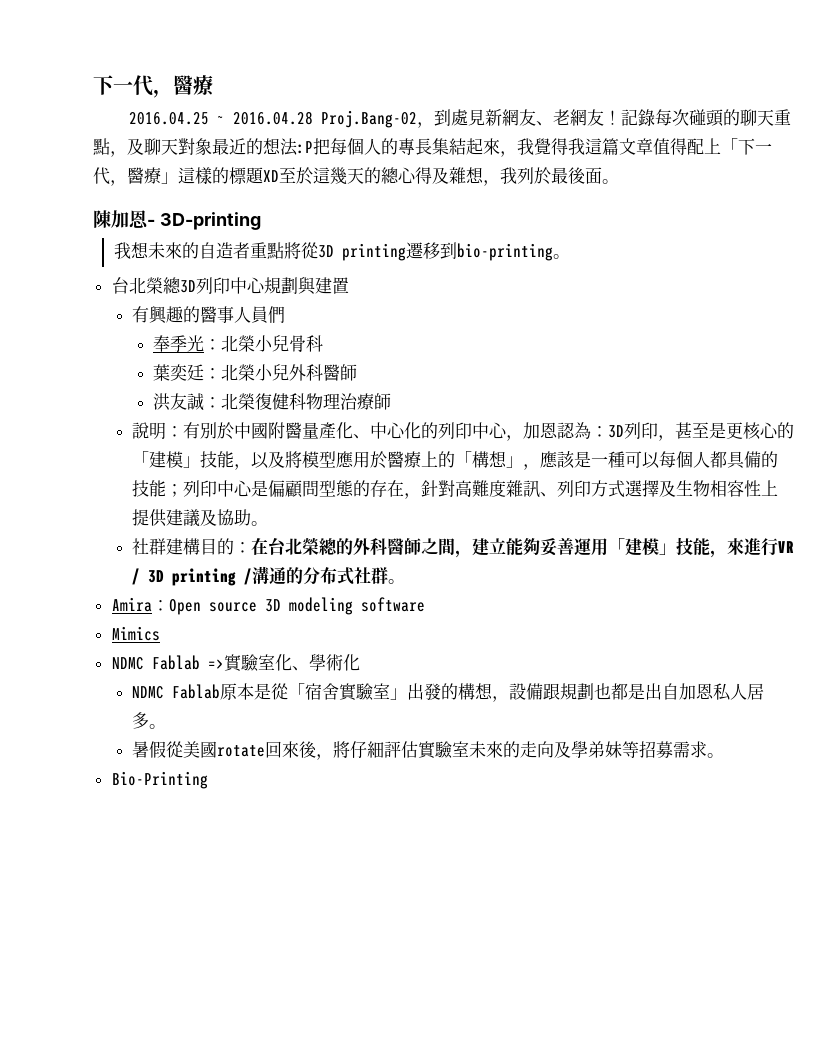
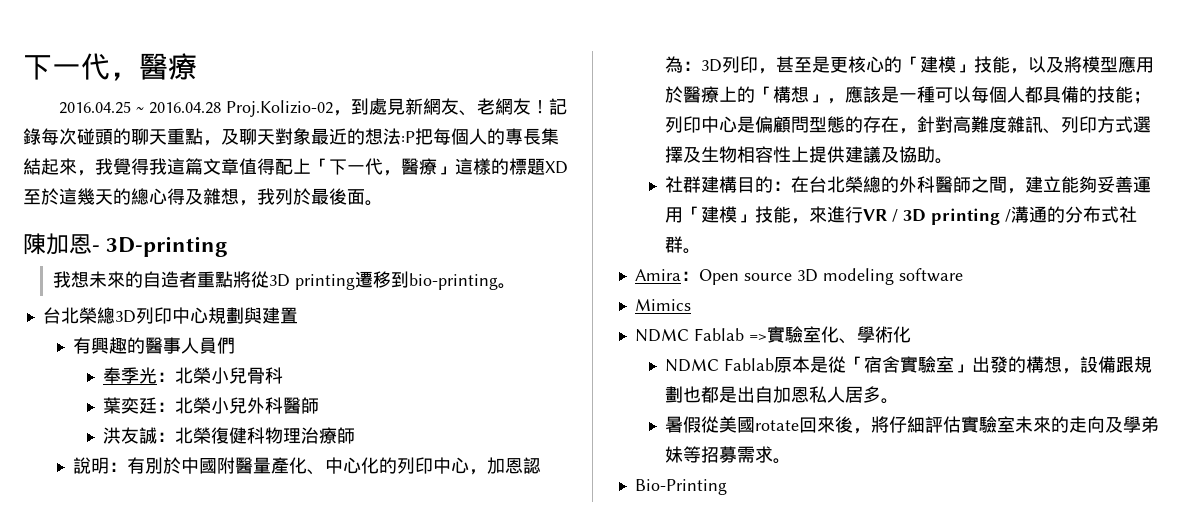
[320,110,417,128] Proj.Bang-02 -> [226,100,334,117] Proj.Kolizio-02

